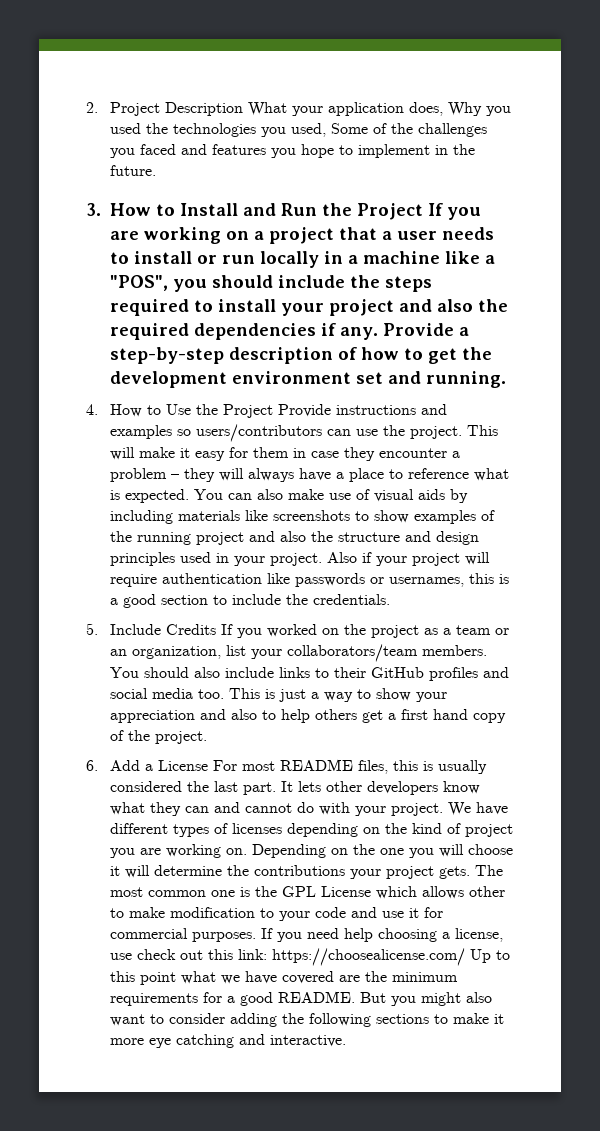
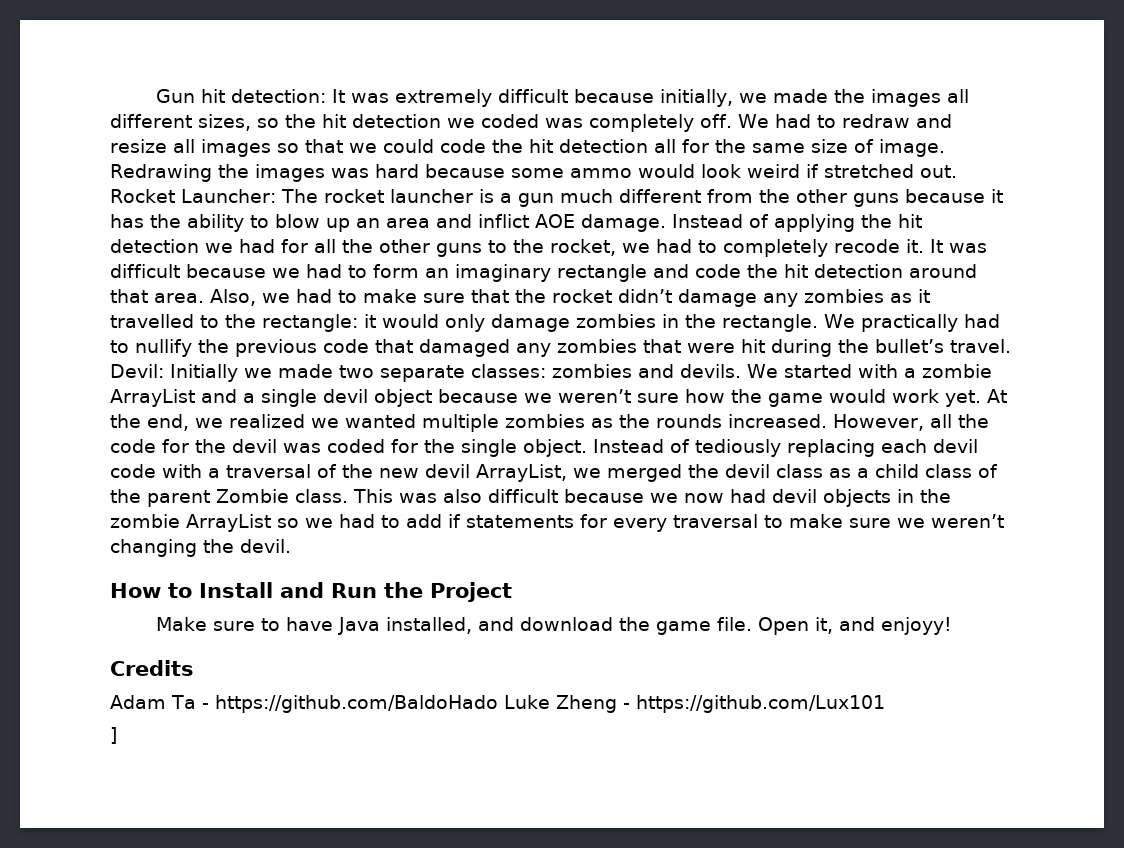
[86,102,512,116] [110,123,488,137] [110,144,476,158] [110,165,157,176] [86,203,101,216] 2. Project Description What your application does, Why you used the technologies you used, Some of the challenges you faced and features you hope to implement in the future. // 3. -> [155,89,969,107] [110,114,952,132] [110,139,945,157] [110,164,957,182] [110,189,1003,207] [110,214,922,232] [110,239,987,257] [110,264,977,282] [110,289,930,307] [110,314,1000,332] [110,339,1011,357] [110,364,992,382] [110,389,1007,407] [110,414,989,432] [110,439,978,457] [110,464,998,482] [110,489,951,507] [110,514,1004,532] [110,539,291,557] Gun hit detection: It was extremely difficult because initially, we made the images all different sizes, so the hit detection we coded was completely off. We had to redraw and resize all images so that we could code the hit detection all for the same size of image. Redrawing the images was hard because some ammo would look weird if stretched out. Rocket Launcher: The rocket launcher is a gun much different from the other guns because it has the ability to blow up an area and inflict AOE damage. Instead of applying the hit detection we had for all the other guns to the rocket, we had to completely recode it. It was difficult because we had to form an imaginary rectangle and code the hit detection around that area. Also, we had to make sure that the rocket didn’t damage any zombies as it travelled to the rectangle: it would only damage zombies in the rectangle. We practically had to nullify the previous code that damaged any zombies that were hit during the bullet’s travel. Devil: Initially we made two separate classes: zombies and devils. We started with a zombie ArrayList and a single devil object because we weren’t sure how the game would work yet. At the end, we realized we wanted multiple zombies as the rounds increased. However, all the code for the devil was coded for the single object. Instead of tediously replacing each devil code with a traversal of the new devil ArrayList, we merged the devil class as a child class of the parent Zombie class. This was also difficult because we now had devil objects in the zombie ArrayList so we had to add if statements for every traversal to make sure we weren’t changing the devil. //
[428,203,482,220] [110,227,495,244] [110,251,496,268] [110,275,433,292] [110,299,509,316] [110,323,470,340] [110,347,493,364] [110,371,507,388] [86,404,448,418] [110,424,499,442] [110,447,461,461] [110,468,510,482] [110,489,469,503] [110,510,496,524] [110,531,480,545] [110,552,491,566] [110,573,510,587] [110,594,391,608] [86,623,510,638] [110,644,488,662] [110,667,510,681] [110,688,448,702] [110,709,507,723] [110,730,208,744] [86,759,488,774] [110,781,481,795] [110,802,509,816] [110,823,514,837] [110,844,514,858] [110,865,504,879] [110,886,506,899] [110,907,444,921] [110,928,504,942] [110,948,511,966] [110,971,459,985] [110,991,493,1006] [110,1013,505,1027] [110,1034,347,1048] If you are working on a project that a user needs to install or run locally in a machine like a "POS", you should include the steps required to install your project and also the required dependencies if any. Provide a step-by-step description of how to get the development environment set and running. // 4. How to Use the Project Provide instructions and examples so users/contributors can use the project. This will make it easy for them in case they encounter a problem – they will always have a place to reference what is expected. You can also make use of visual aids by including materials like screenshots to show examples of the running project and also the structure and design principles used in your project. Also if your project will require authentication like passwords or usernames, this is a good section to include the credentials. // 5. Include Credits If you worked on the project as a team or an organization, list your collaborators/team members. You should also include links to their GitHub profiles and social media too. This is just a way to show your appreciation and also to help others get a first hand copy of the project. // 6. Add a License For most README files, this is usually considered the last part. It lets other developers know what they can and cannot do with your project. We have different types of licenses depending on the kind of project you are working on. Depending on the one you will choose it will determine the contributions your project gets. The most common one is the GPL License which allows other to make modification to your code and use it for commercial purposes. If you need help choosing a license, use check out this link: https://choosealicense.com/ Up to this point what we have covered are the minimum requirements for a good README. But you might also want to consider adding the following sections to make it more eye catching and interactive. -> [155,617,952,635] [110,660,194,676] [110,695,885,713] [110,727,117,744] // Make sure to have Java installed, and download the game file. Open it, and enjoyy! // Credits // Adam Ta - https://github.com/BaldoHado Luke Zheng - https://github.com/Lux101 // ]

